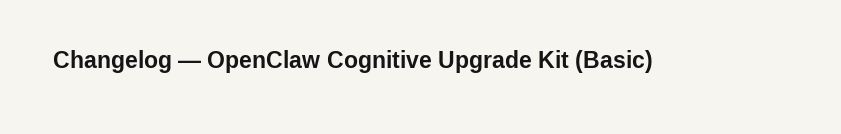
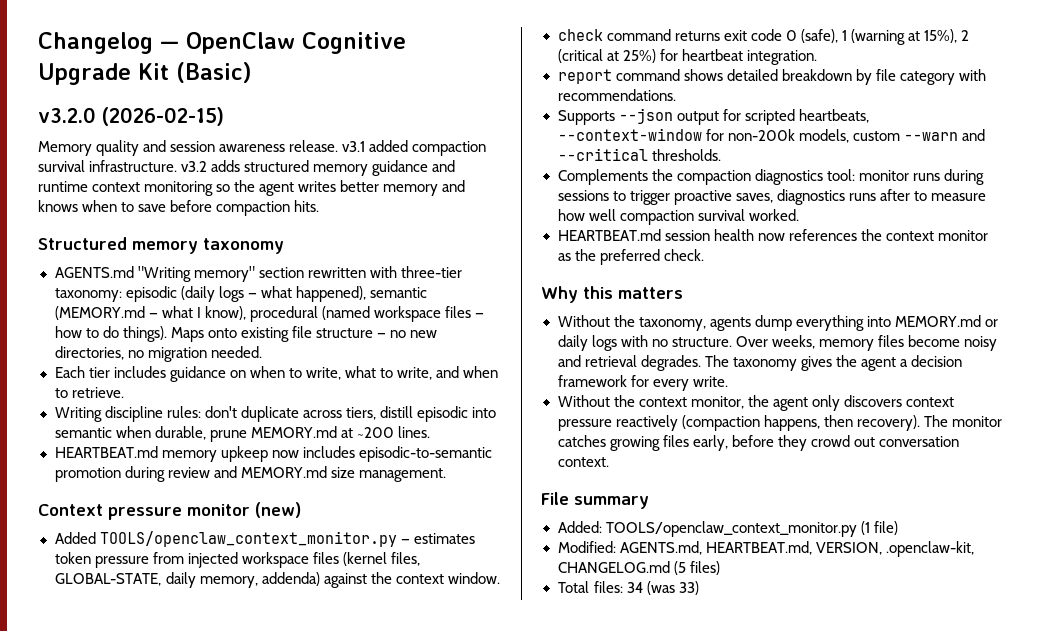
(654, 61) none -> [38,107,224,126] [38,140,487,156] [38,160,456,176] [38,180,466,196] [38,200,320,216] [38,237,284,254] [54,266,462,282] [54,286,427,302] [54,306,484,322] [54,326,438,342] [54,346,262,362] [54,366,499,382] [54,387,124,398] [54,406,496,422] [54,426,430,442] [54,446,492,462] [54,466,446,482] [38,502,301,520] [54,531,475,547] [54,552,420,568] [54,572,500,588] [557,29,970,45] [557,49,817,65] [557,69,986,85] [557,89,676,101] [557,108,869,125] [557,128,985,143] [557,148,721,161] [557,169,984,185] [557,189,986,205] [557,209,799,225] [557,229,988,241] [557,249,704,265] [541,286,683,303] [557,315,998,331] [557,335,997,351] [557,355,962,371] [557,375,728,391] [557,395,954,411] [557,415,1002,431] [557,435,959,451] [557,457,609,467] [541,492,649,509] [557,521,898,537] [557,541,974,557] [557,561,720,575] [557,581,699,595] // v3.2.0 (2026-02-15) // Memory quality and session awareness release. v3.1 added compaction survival infrastructure. v3.2 adds structured memory guidance and runtime context monitoring so the agent writes better memory and knows when to save before compaction hits. // Structured memory taxonomy // AGENTS.md "Writing memory" section rewritten with three-tier taxonomy: episodic (daily logs — what happened), semantic (MEMORY.md — what I know), procedural (named workspace files — how to do things). Maps onto existing file structure — no new directories, no migration needed. // Each tier includes guidance on when to write, what to write, and when to retrieve. // Writing discipline rules: don't duplicate across tiers, distill episodic into semantic when durable, prune MEMORY.md at ~200 lines. // HEARTBEAT.md memory upkeep now includes episodic-to-semantic promotion during review and MEMORY.md size management. // Context pressure monitor (new) // Added TOOLS/openclaw_context_monitor.py — estimates token pressure from injected workspace files (kernel files, GLOBAL-STATE, daily memory, addenda) against the context window. // check command returns exit code 0 (safe), 1 (warning at 15%), 2 (critical at 25%) for heartbeat integration. // report command shows detailed breakdown by file category with recommendations. // Supports --json output for scripted heartbeats, --context-window for non-200k models, custom --warn and --critical thresholds. // Complements the compaction diagnostics tool: monitor runs during sessions to trigger proactive saves, diagnostics runs after to measure how well compaction survival worked. // HEARTBEAT.md session health now references the context monitor as the preferred check. // Why this matters // Without the taxonomy, agents dump everything into MEMORY.md or daily logs with no structure. Over weeks, memory files become noisy and retrieval degrades. The taxonomy gives the agent a decision framework for every write. // Without the context monitor, the agent only discovers context pressure reactively (compaction happens, then recovery). The monitor catches growing files early, before they crowd out conversation context. // File summary // Added: TOOLS/openclaw_context_monitor.py (1 file) // Modified: AGENTS.md, HEARTBEAT.md, VERSION, .openclaw-kit, CHANGELOG.md (5 files) // Total files: 34 (was 33)

